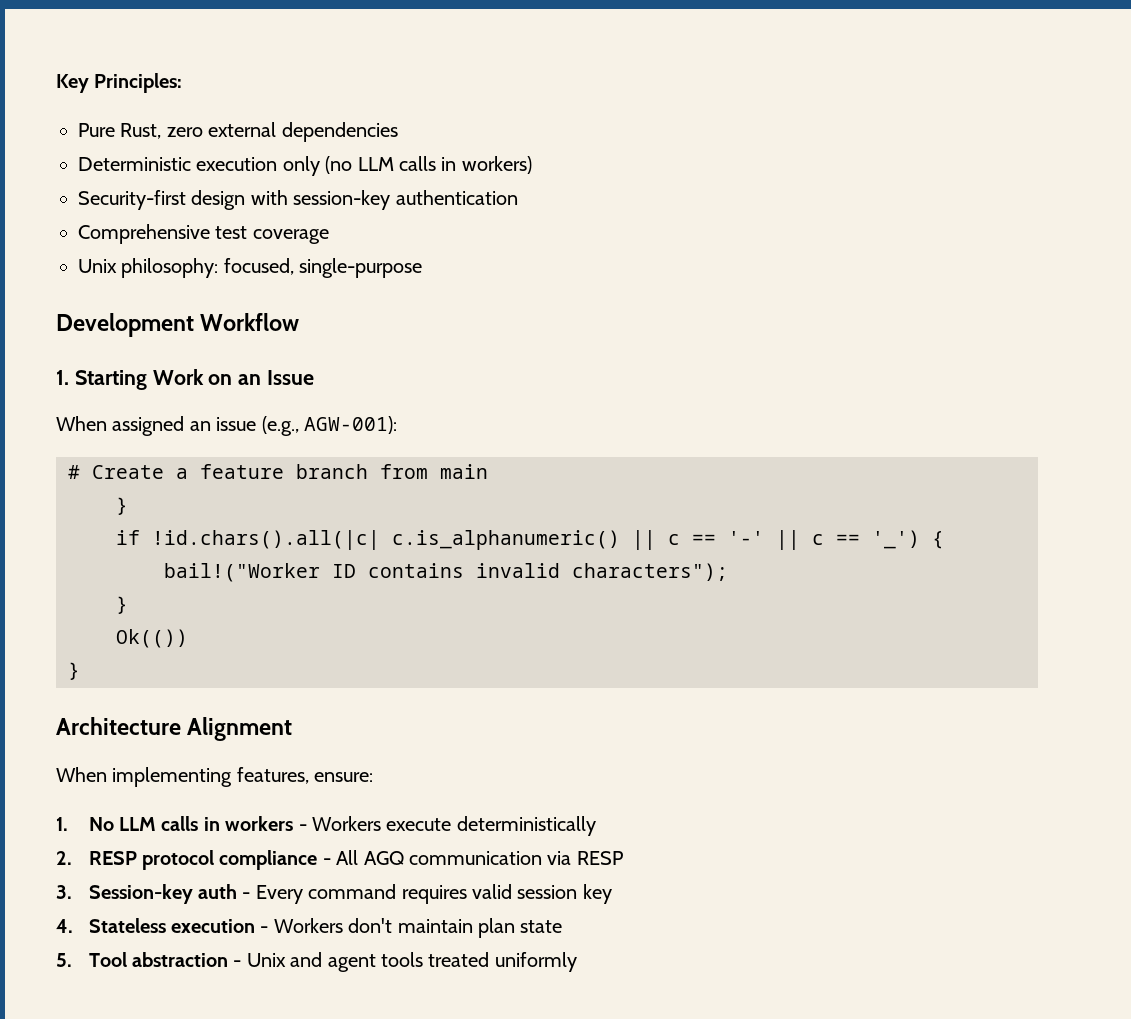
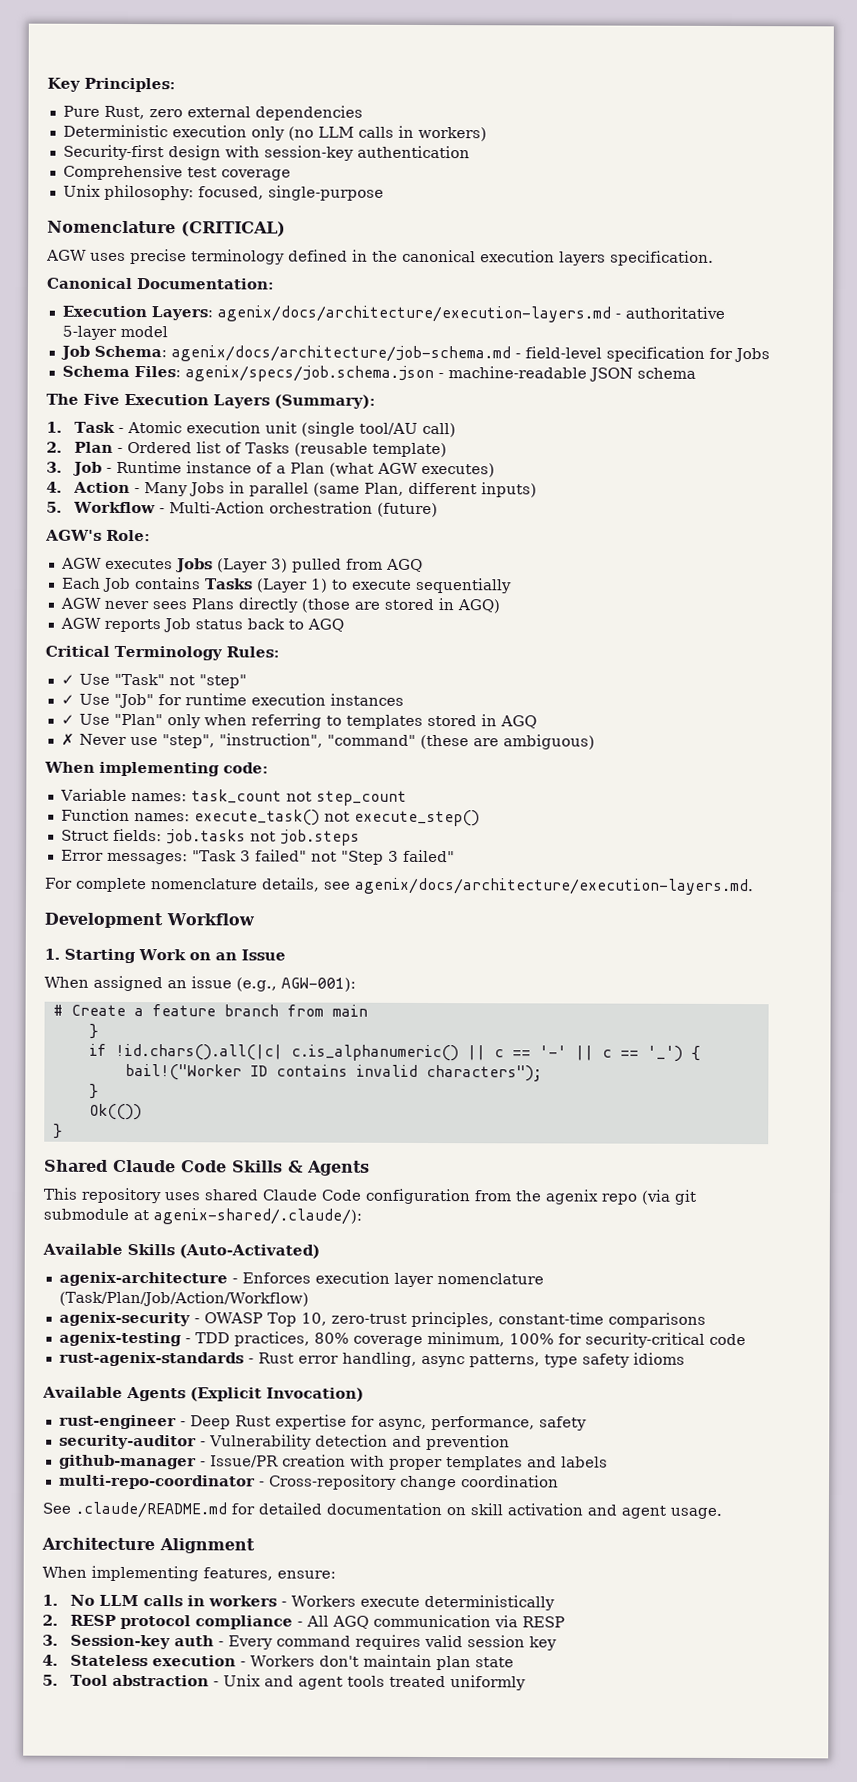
(423, 268) none -> [47,220,286,237] [46,249,714,266] [46,277,275,290] [61,305,725,323] [61,325,168,340] [59,345,770,363] [61,365,696,383] [46,393,376,409] [46,420,456,438] [46,441,447,458] [46,460,495,478] [46,481,537,498] [46,501,438,518] [45,529,151,542] [60,557,423,573] [61,577,512,594] [59,597,500,614] [59,617,344,633] [45,645,280,661] [60,673,247,689] [60,693,404,709] [60,713,537,729] [60,733,595,750] [44,761,269,777] [59,788,407,806] [60,808,480,827] [60,828,360,846] [60,849,455,865] [45,877,754,896] // Nomenclature (CRITICAL) // AGW uses precise terminology defined in the canonical execution layers specification. // Canonical Documentation: // Execution Layers: agenix/docs/architecture/execution-layers.md - authoritative 5-layer model // Job Schema: agenix/docs/architecture/job-schema.md - field-level specification for Jobs // Schema Files: agenix/specs/job.schema.json - machine-readable JSON schema // The Five Execution Layers (Summary): // 1. Task - Atomic execution unit (single tool/AU call) // 2. Plan - Ordered list of Tasks (reusable template) // 3. Job - Runtime instance of a Plan (what AGW executes) // 4. Action - Many Jobs in parallel (same Plan, different inputs) // 5. Workflow - Multi-Action orchestration (future) // AGW's Role: // AGW executes Jobs (Layer 3) pulled from AGQ // Each Job contains Tasks (Layer 1) to execute sequentially // AGW never sees Plans directly (those are stored in AGQ) // AGW reports Job status back to AGQ // Critical Terminology Rules: // ✓ Use "Task" not "step" // ✓ Use "Job" for runtime execution instances // ✓ Use "Plan" only when referring to templates stored in AGQ // ✗ Never use "step", "instruction", "command" (these are ambiguous) // When implementing code: // Variable names: task_count not step_count // Function names: execute_task() not execute_step() // Struct fields: job.tasks not job.steps // Error messages: "Task 3 failed" not "Step 3 failed" // For complete nomenclature details, see agenix/docs/architecture/execution-layers.md.
(80, 671) none -> [44,1159,370,1176] [43,1187,697,1205] [43,1208,362,1225] [42,1243,320,1259] [58,1271,544,1288] [58,1290,309,1307] [58,1311,706,1328] [58,1331,746,1348] [58,1351,685,1368] [42,1386,364,1402] [58,1414,587,1431] [58,1434,510,1451] [58,1454,608,1471] [58,1474,559,1491] [42,1501,722,1519] // Shared Claude Code Skills & Agents // This repository uses shared Claude Code configuration from the agenix repo (via git submodule at agenix-shared/.claude/): // Available Skills (Auto-Activated) // agenix-architecture - Enforces execution layer nomenclature (Task/Plan/Job/Action/Workflow) // agenix-security - OWASP Top 10, zero-trust principles, constant-time comparisons // agenix-testing - TDD practices, 80% coverage minimum, 100% for security-critical code // rust-agenix-standards - Rust error handling, async patterns, type safety idioms // Available Agents (Explicit Invocation) // rust-engineer - Deep Rust expertise for async, performance, safety // security-auditor - Vulnerability detection and prevention // github-manager - Issue/PR creation with proper templates and labels // multi-repo-coordinator - Cross-repository change coordination // See .claude/README.md for detailed documentation on skill activation and agent usage.

